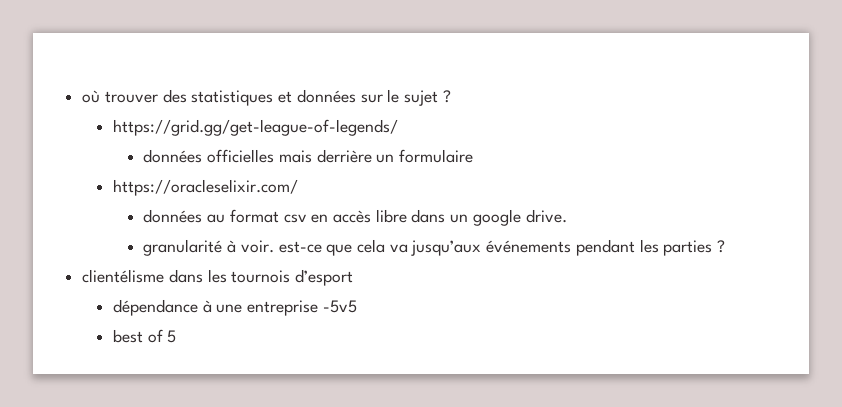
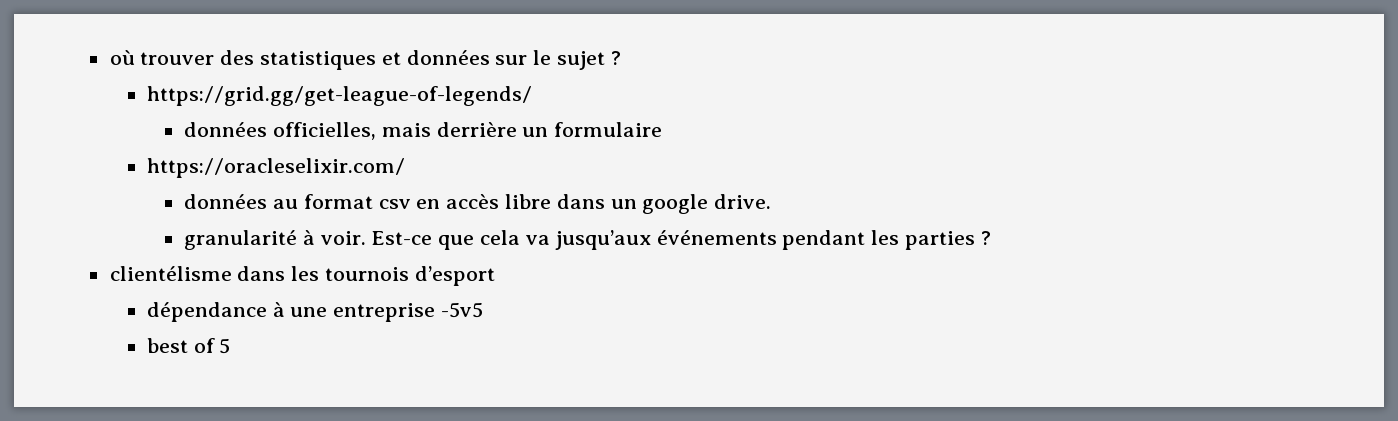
[207,149,275,163] officielles -> [272,122,376,140] officielles,
[278,241,322,253] est-ce -> [371,231,433,245] Est-ce

